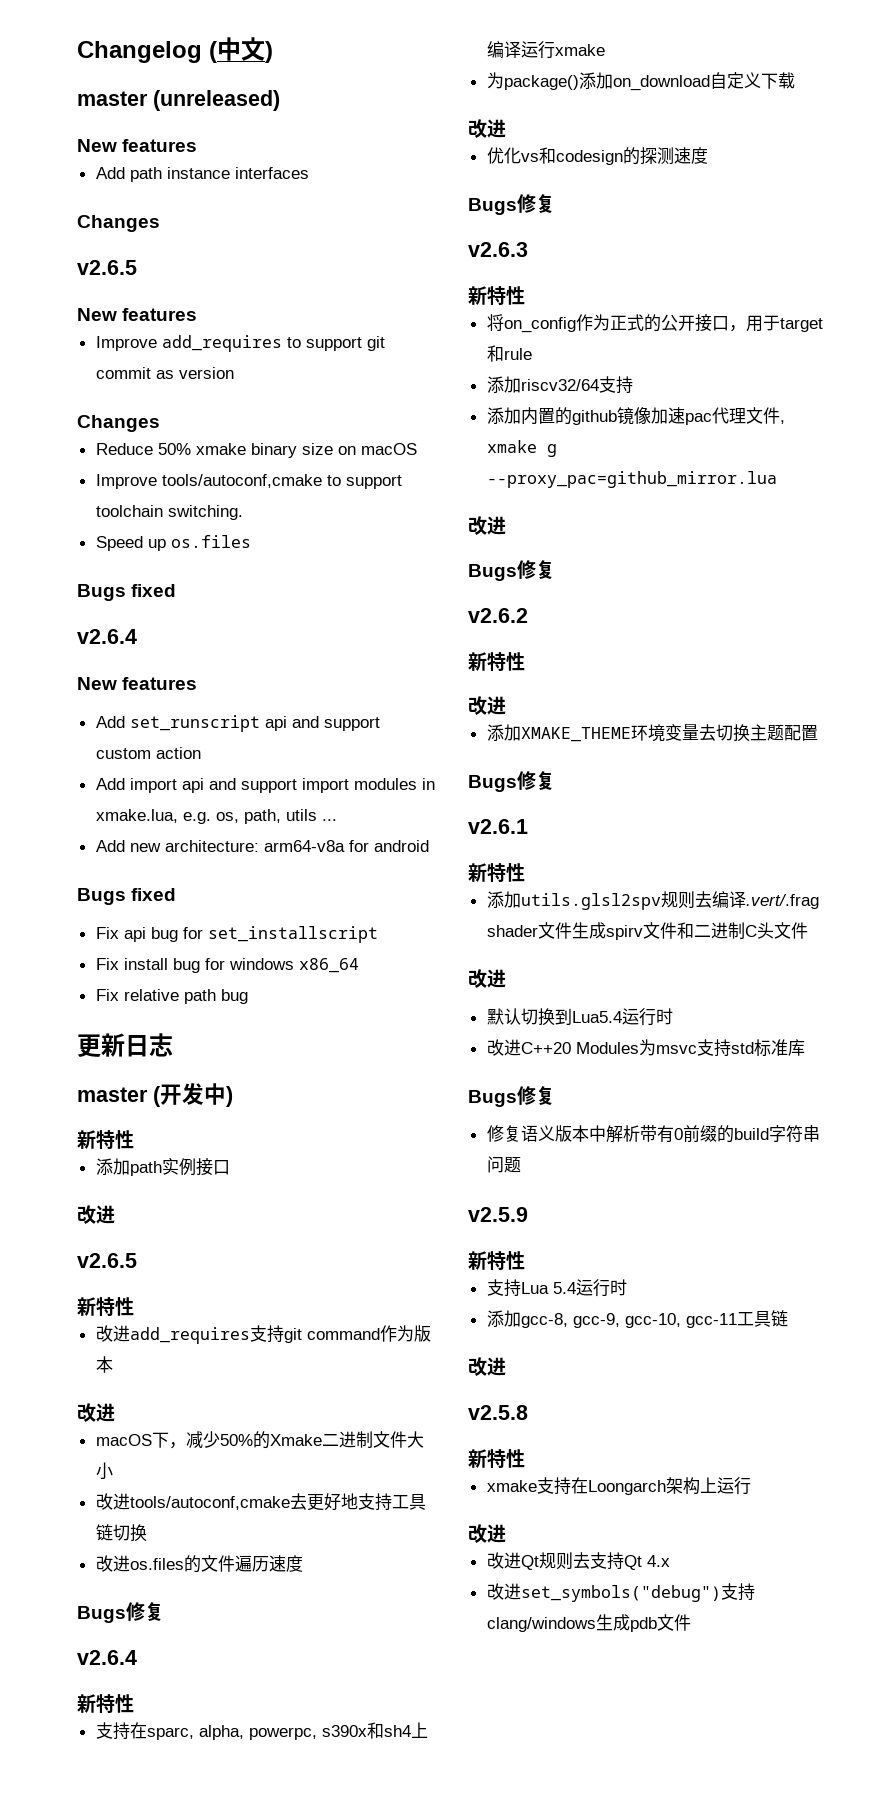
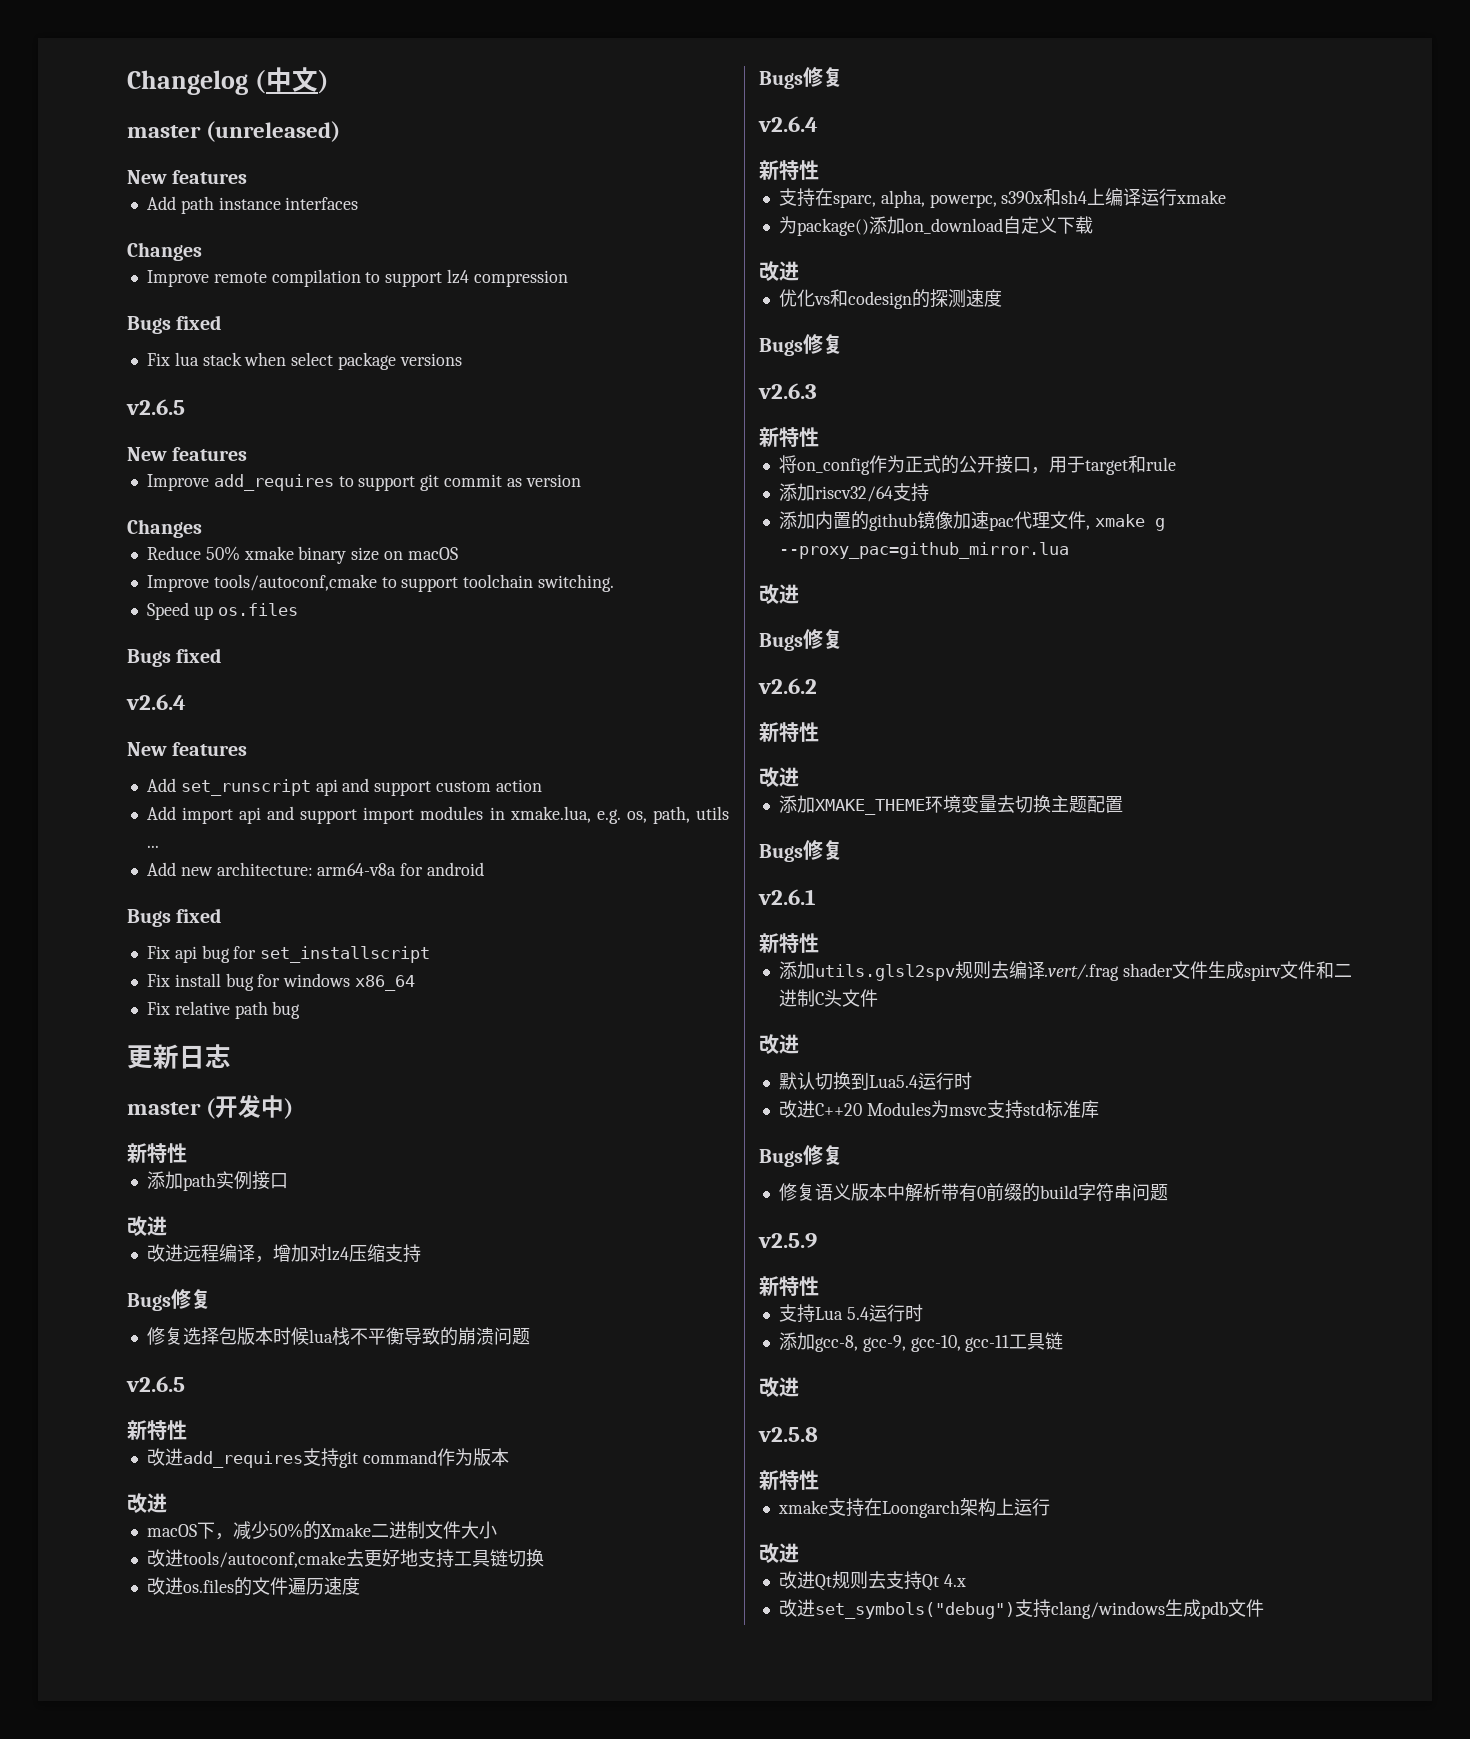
(160, 223) none -> [146,269,568,287] [127,315,222,334] [146,352,462,370] // Improve remote compilation to support lz4 compression // Bugs fixed // Fix lua stack when select package versions
(115, 1214) none -> [146,1244,421,1263] [127,1289,211,1311] [146,1327,530,1346] // 改进远程编译，增加对lz4压缩支持 // Bugs修复 // 修复选择包版本时候lua栈不平衡导致的崩溃问题

